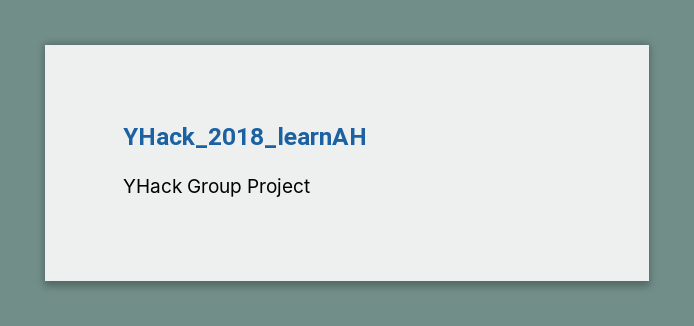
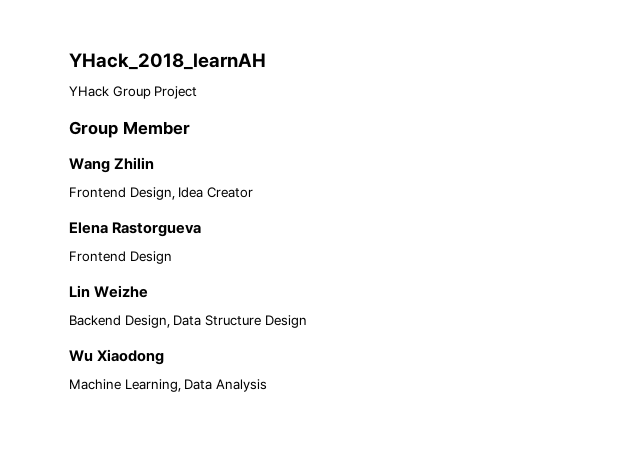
(311, 187) none -> [69,121,190,138] [69,157,155,173] [69,187,253,200] [69,222,202,237] [69,251,172,264] [69,285,149,298] [69,315,307,328] [69,349,165,365] [69,379,267,392] // Group Member // Wang Zhilin // Frontend Design, Idea Creator // Elena Rastorgueva // Frontend Design // Lin Weizhe // Backend Design, Data Structure Design // Wu Xiaodong // Machine Learning, Data Analysis

